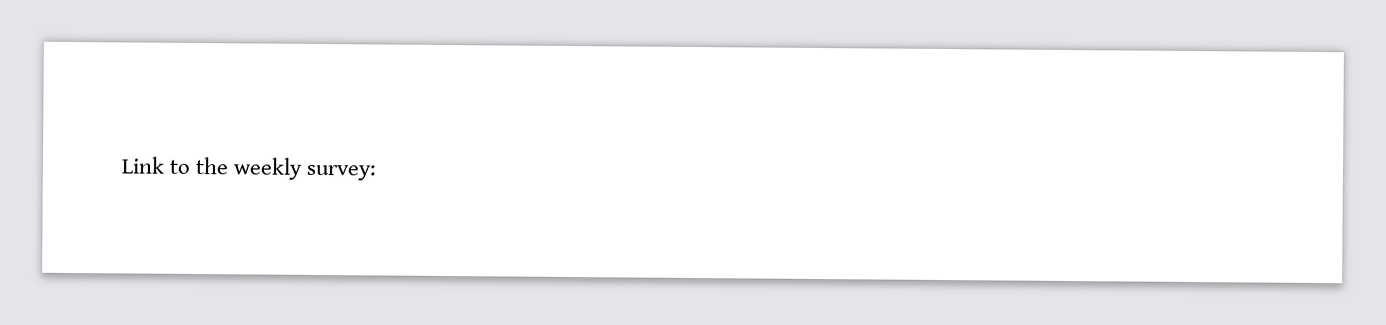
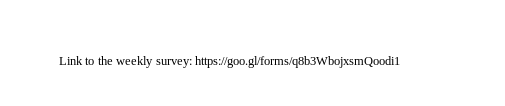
(377, 172) none -> [194,56,400,68] https://goo.gl/forms/q8b3WbojxsmQoodi1

